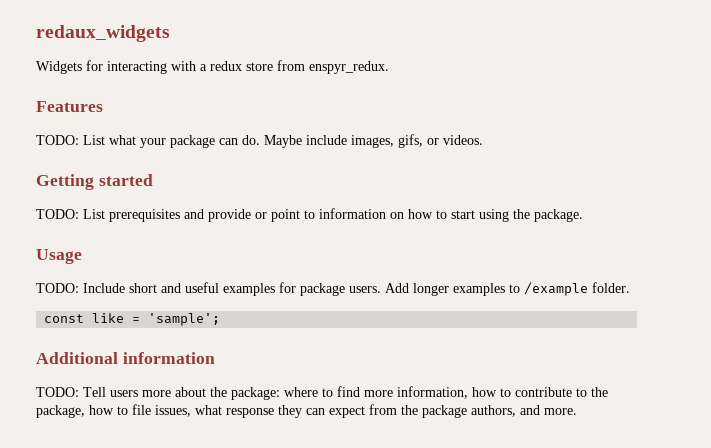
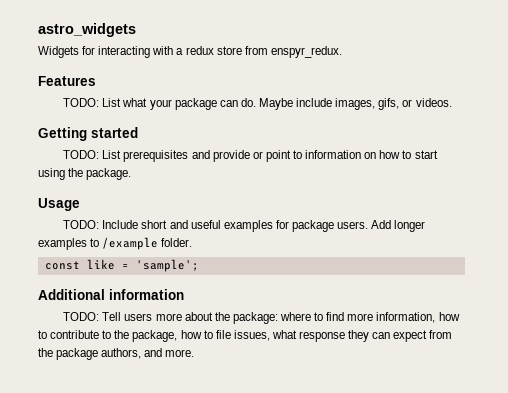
[36,25,170,42] redaux_widgets -> [38,23,136,37] astro_widgets

